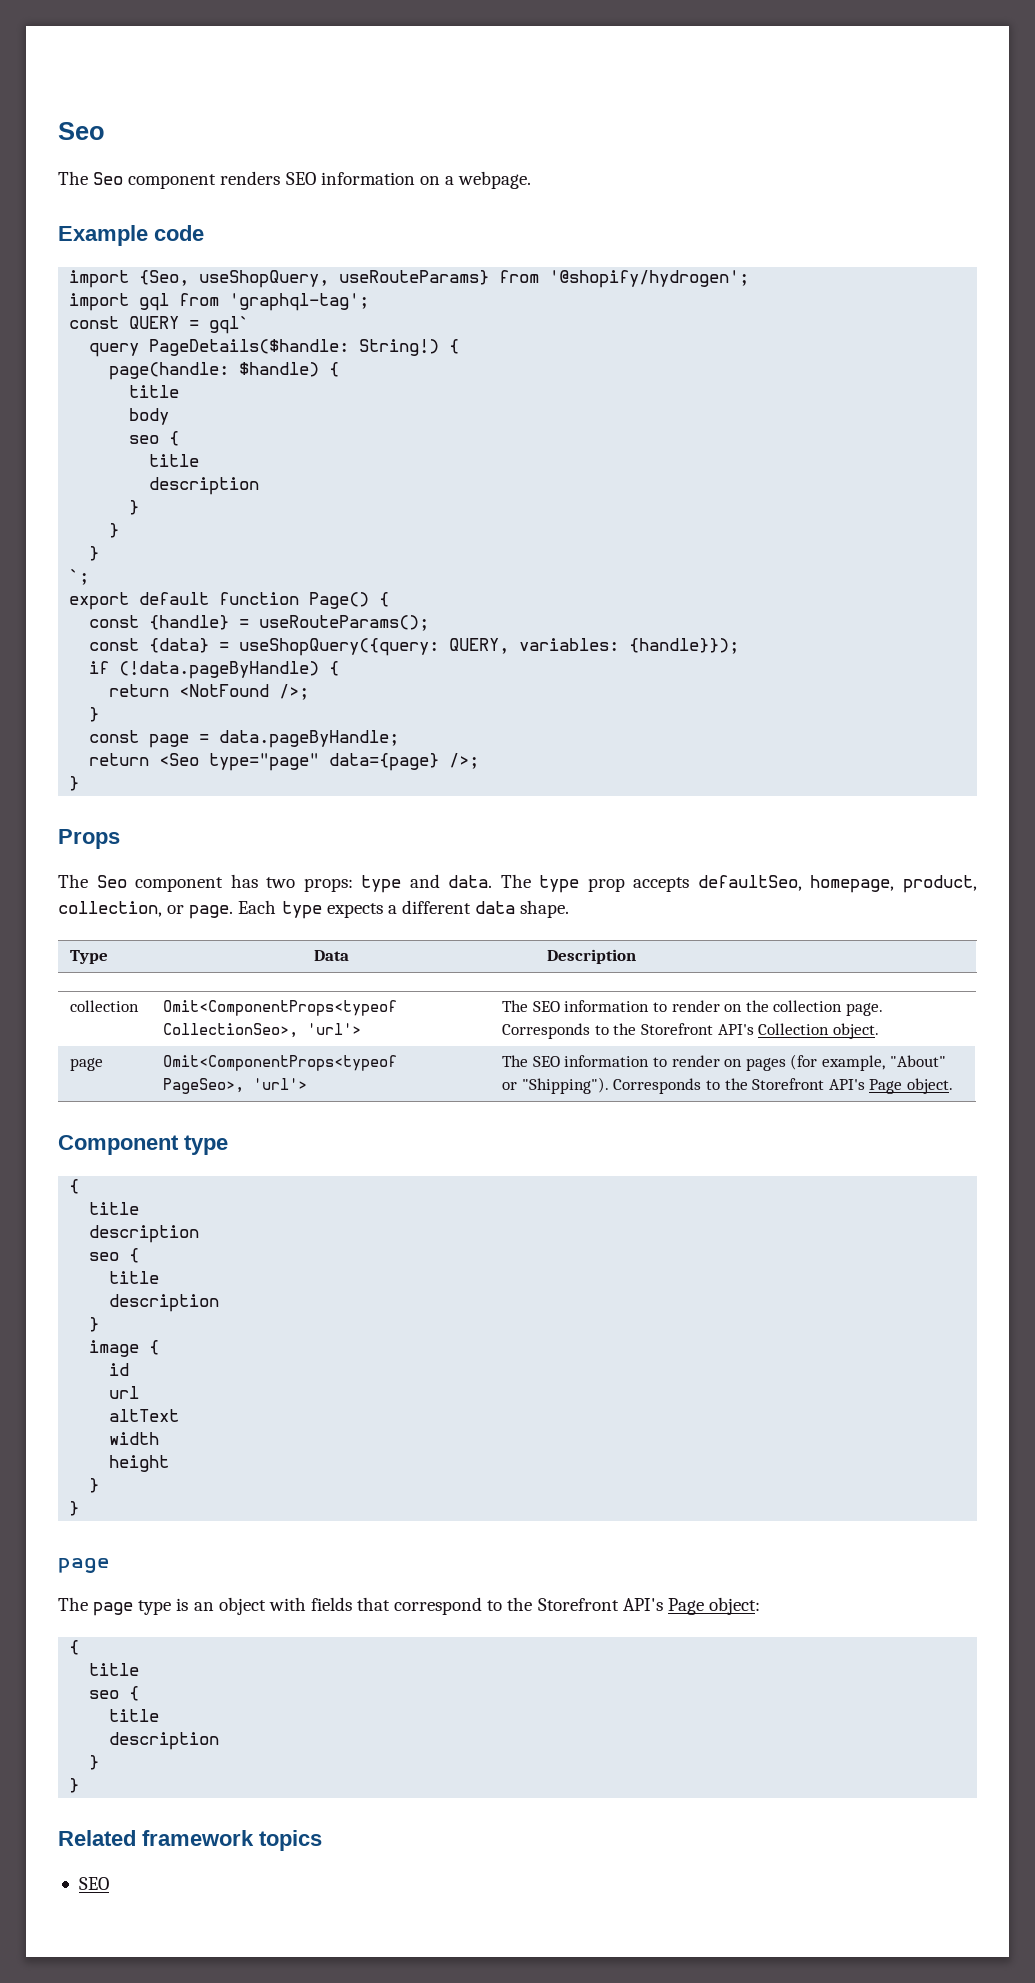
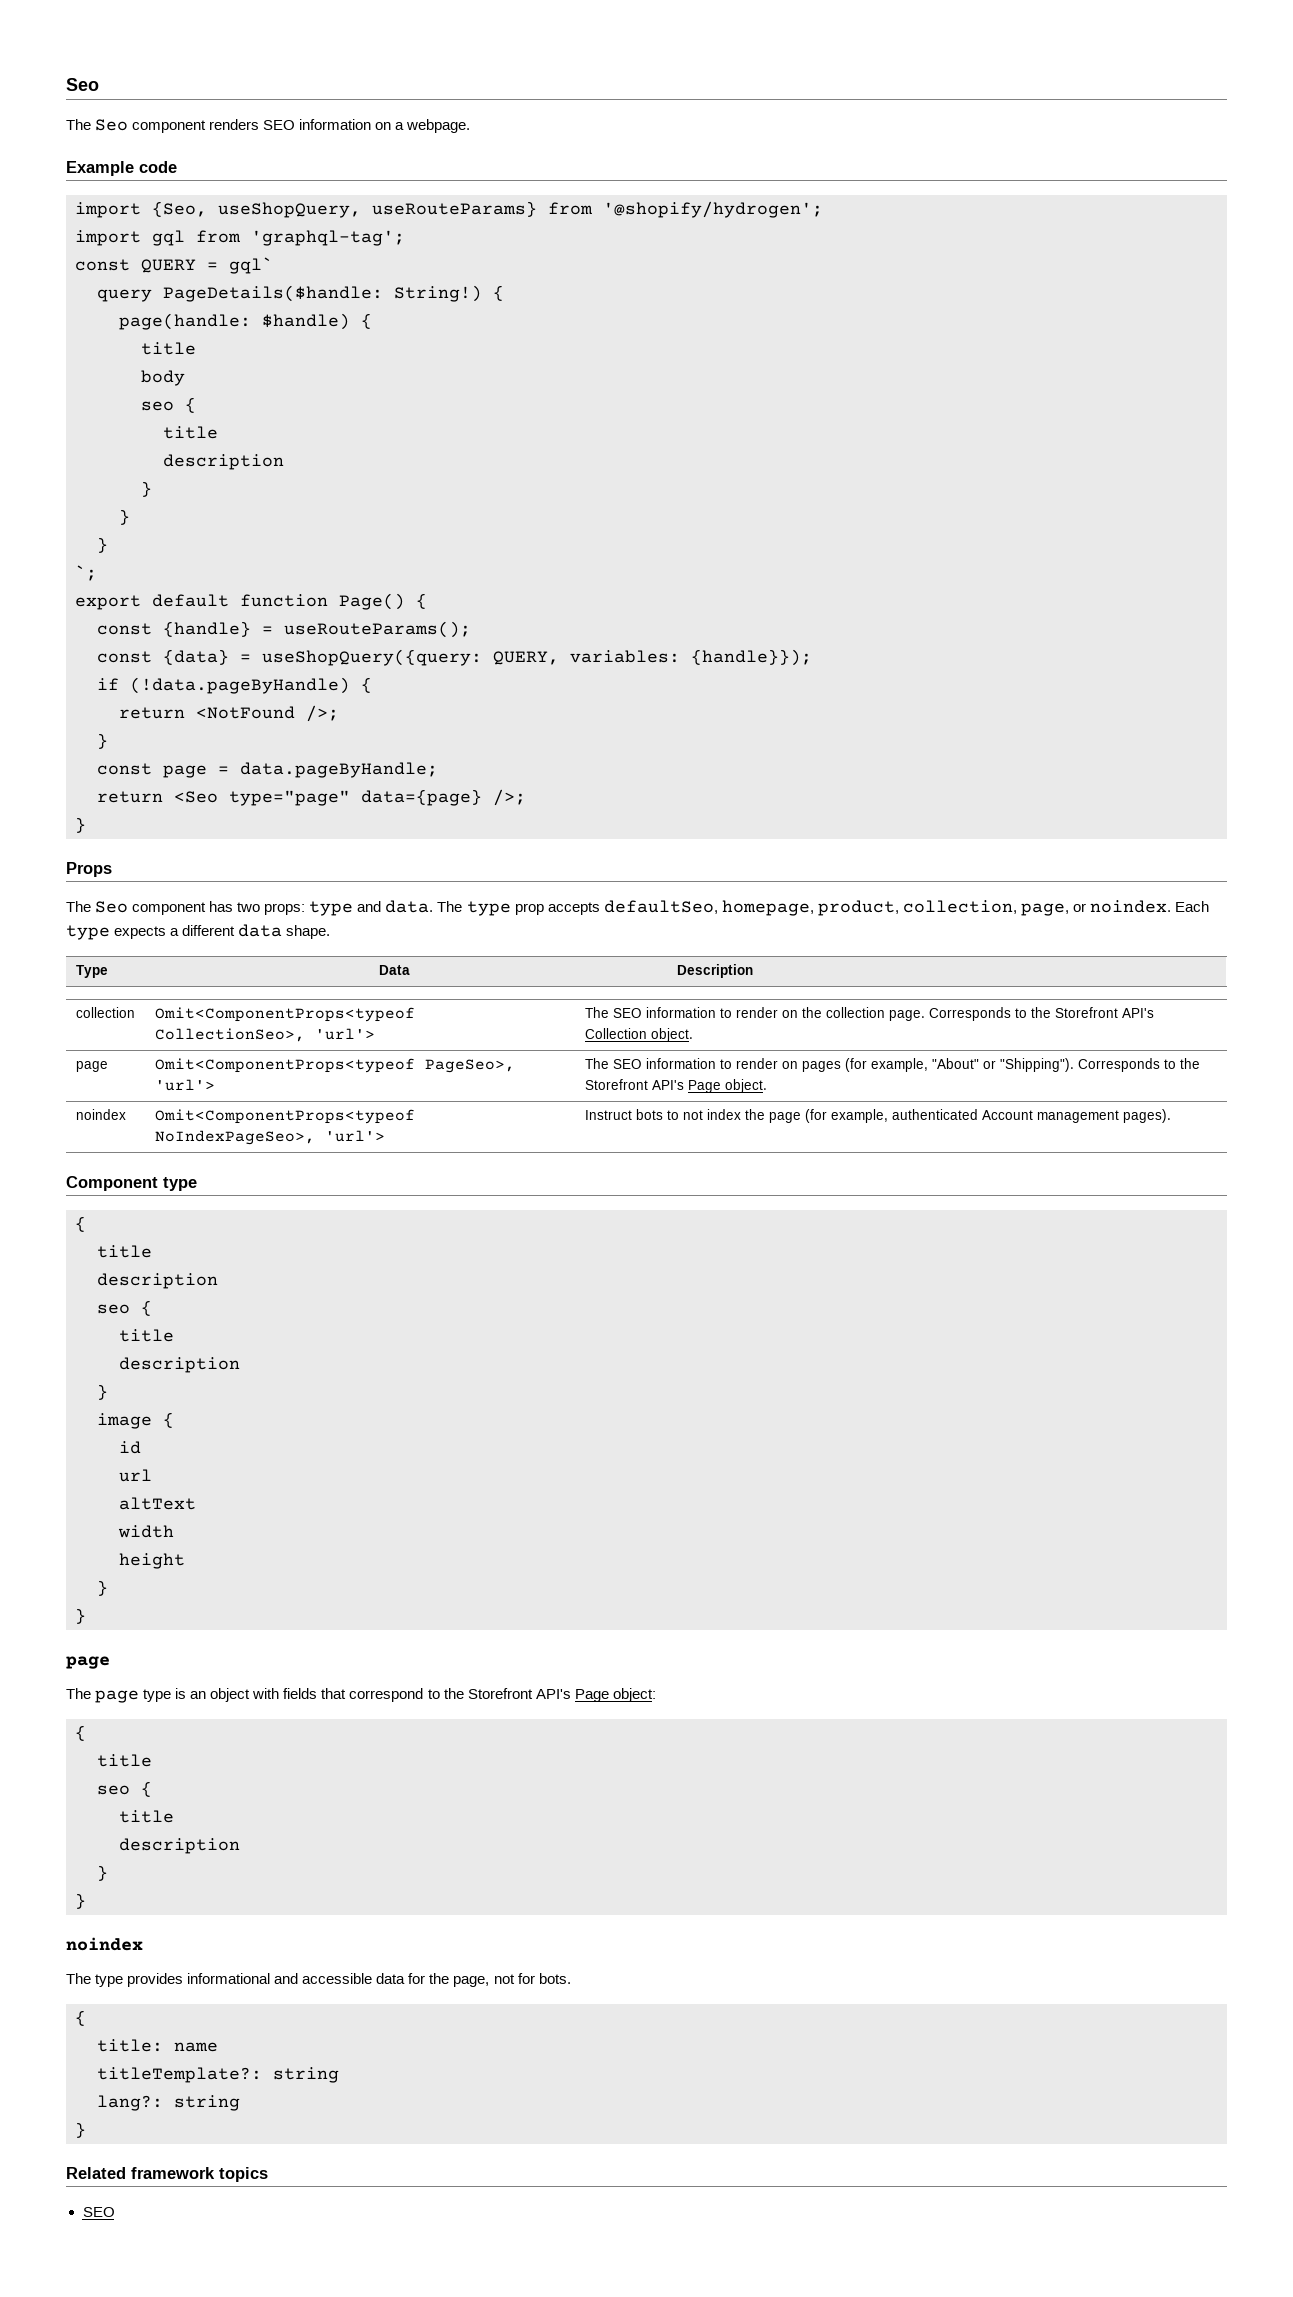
[167,905,234,919] or page. -> [1020,900,1171,916] page, or noindex.
(953, 1086) none -> [75,1109,126,1120] [154,1109,415,1124] [154,1130,385,1145] [584,1109,1171,1123] // noindex | Omit<ComponentProps<typeof NoIndexPageSeo>, 'url'> | Instruct bots to not index the page (for example, authenticated Account management pages).
(80, 1785) none -> [66,1937,143,1951] [66,1973,571,1987] [75,2010,86,2026] [97,2039,218,2052] [97,2067,339,2083] [97,2095,240,2111] [75,2122,86,2138] // noindex // The type provides informational and accessible data for the page, not for bots. // { // title: name // titleTemplate?: string // lang?: string // }

